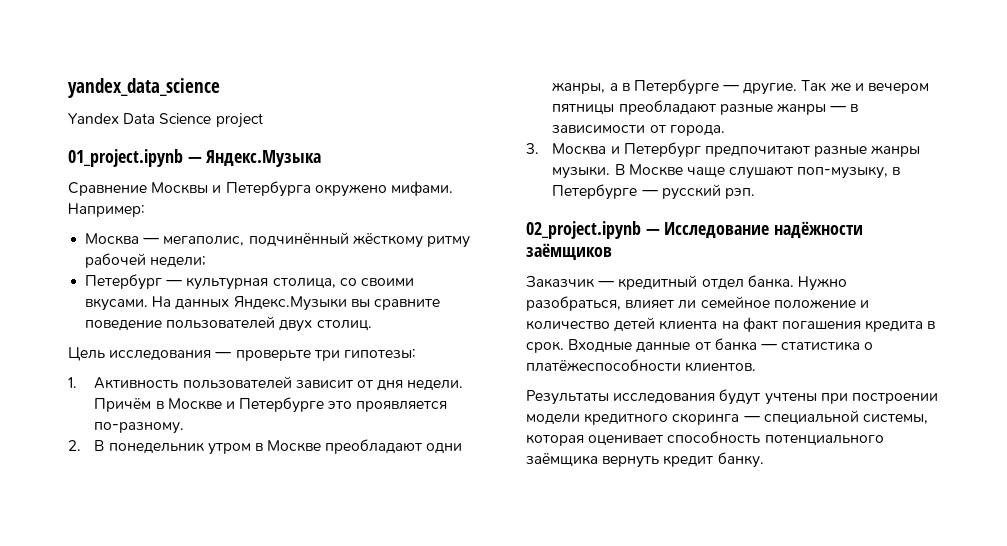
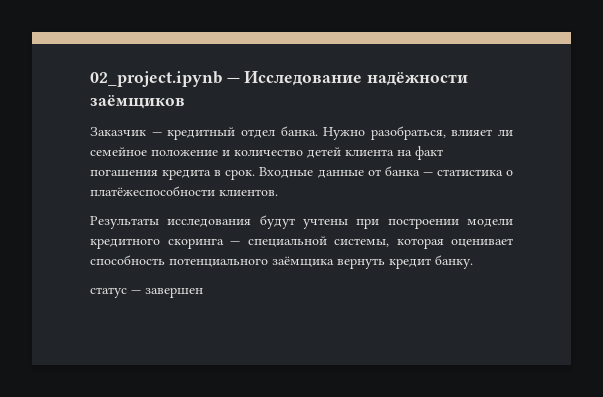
[68,78,220,98] [68,113,263,128] [68,149,322,167] [68,181,453,197] [68,203,145,217] [85,232,470,248] [85,253,207,268] [85,274,414,290] [85,296,440,311] [85,316,372,332] [68,346,416,361] [68,376,464,391] [94,397,448,413] [94,422,185,434] [68,439,463,455] [552,79,930,95] [552,100,859,115] [552,125,725,136] [526,142,921,158] [552,164,901,179] [552,184,755,200] yandex_data_science // Yandex Data Science project // 01_project.ipynb — Яндекс.Музыка // Сравнение Москвы и Петербурга окружено мифами. Например: // Москва — мегаполис, подчинённый жёсткому ритму рабочей недели; // Петербург — культурная столица, со своими вкусами. На данных Яндекс.Музыки вы сравните поведение пользователей двух столиц. // Цель исследования — проверьте три гипотезы: // 1. Активность пользователей зависит от дня недели. Причём в Москве и Петербурге это проявляется по-разному. // 2. В понедельник утром в Москве преобладают одни жанры, а в Петербурге — другие. Так же и вечером пятницы преобладают разные жанры — в зависимости от города. // 3. Москва и Петербург предпочитают разные жанры музыки. В Москве чаще слушают поп-музыку, в Петербурге — русский рэп. // -> (90, 79) none
(764, 460) none -> [90,287,203,298] // статус — завершен

